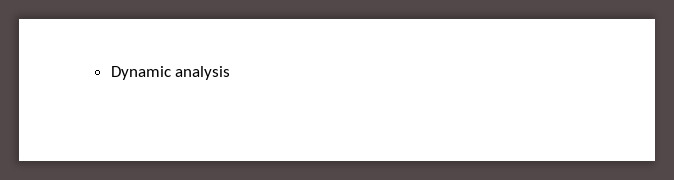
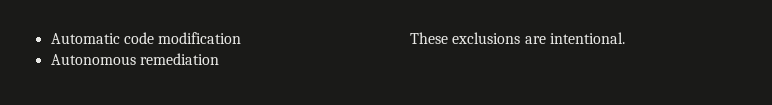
[110,66,231,80] Dynamic analysis -> [50,32,242,44] [50,53,219,65] [410,32,625,44] Automatic code modification // Autonomous remediation // These exclusions are intentional.

